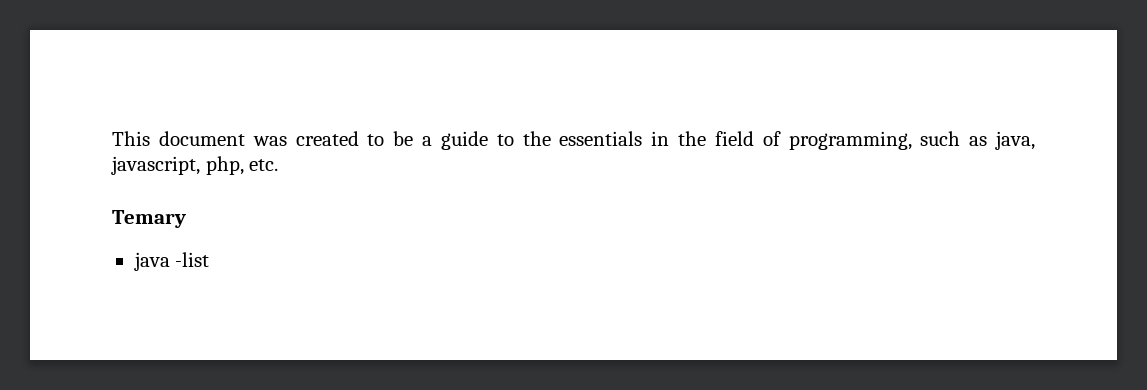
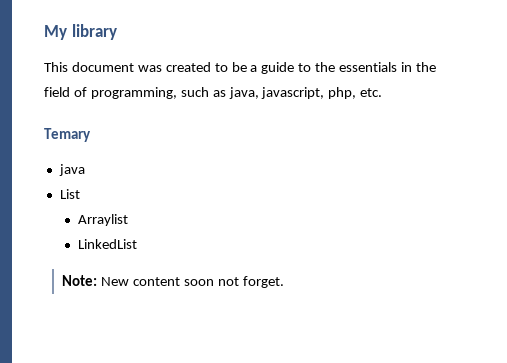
(112, 138) none -> [44,24,117,40] My library //
[175,252,210,267] -list -> [59,189,80,199] [78,214,129,226] [78,239,138,249] [62,275,285,288] // List // Arraylist // LinkedList // Note: New content soon not forget.

